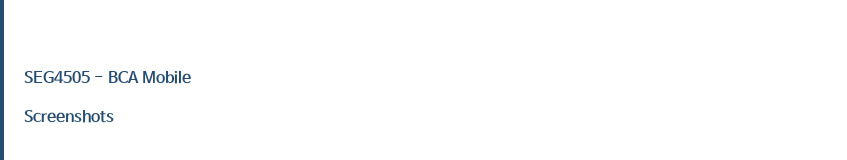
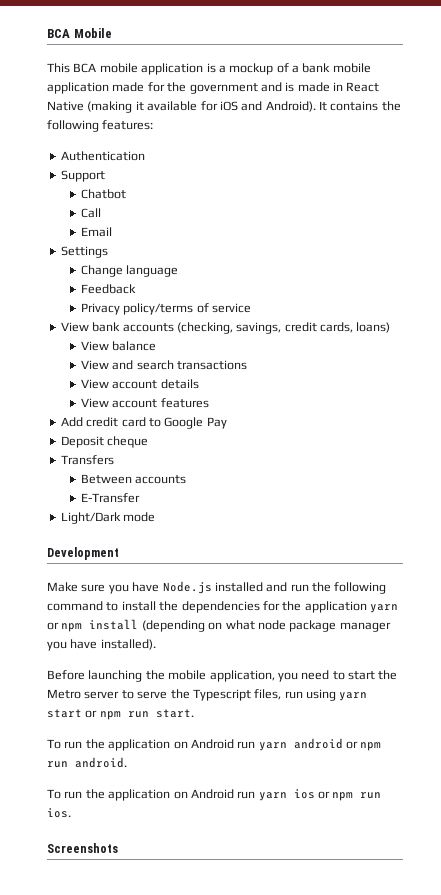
[24,71,104,83] SEG4505 - -> (47, 33) none
(191, 77) none -> [47,63,371,75] [47,82,380,94] [47,101,401,113] [47,120,154,132] [60,151,145,161] [60,170,105,182] [81,189,127,199] [81,208,102,218] [81,227,113,237] [60,246,108,258] [81,265,179,277] [81,284,137,294] [81,303,252,315] [60,322,391,334] [81,341,157,351] [81,360,248,370] [81,379,199,389] [81,398,209,408] [60,417,227,429] [60,436,149,448] [60,455,114,465] [81,474,187,484] [81,493,141,503] [60,512,156,524] [47,547,119,560] [47,581,387,594] [47,601,398,613] [47,619,391,632] [47,639,156,651] [47,670,398,682] [47,689,368,701] [47,709,194,720] [47,738,382,751] [47,757,127,768] [47,789,382,801] [47,808,71,818] // This BCA mobile application is a mockup of a bank mobile application made for the government and is made in React Native (making it available for iOS and Android). It contains the following features: // Authentication // Support // Chatbot // Call // Email // Settings // Change language // Feedback // Privacy policy/terms of service // View bank accounts (checking, savings, credit cards, loans) // View balance // View and search transactions // View account details // View account features // Add credit card to Google Pay // Deposit cheque // Transfers // Between accounts // E-Transfer // Light/Dark mode // Development // Make sure you have Node.js installed and run the following command to install the dependencies for the application yarn or npm install (depending on what node package manager you have installed). // Before launching the mobile application, you need to start the Metro server to serve the Typescript files, run using yarn start or npm run start. // To run the application on Android run yarn android or npm run android. // To run the application on Android run yarn ios or npm run ios.

